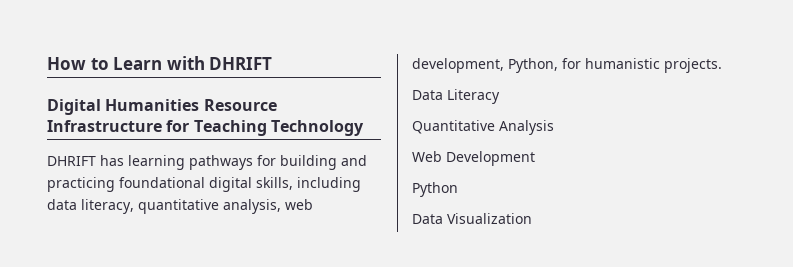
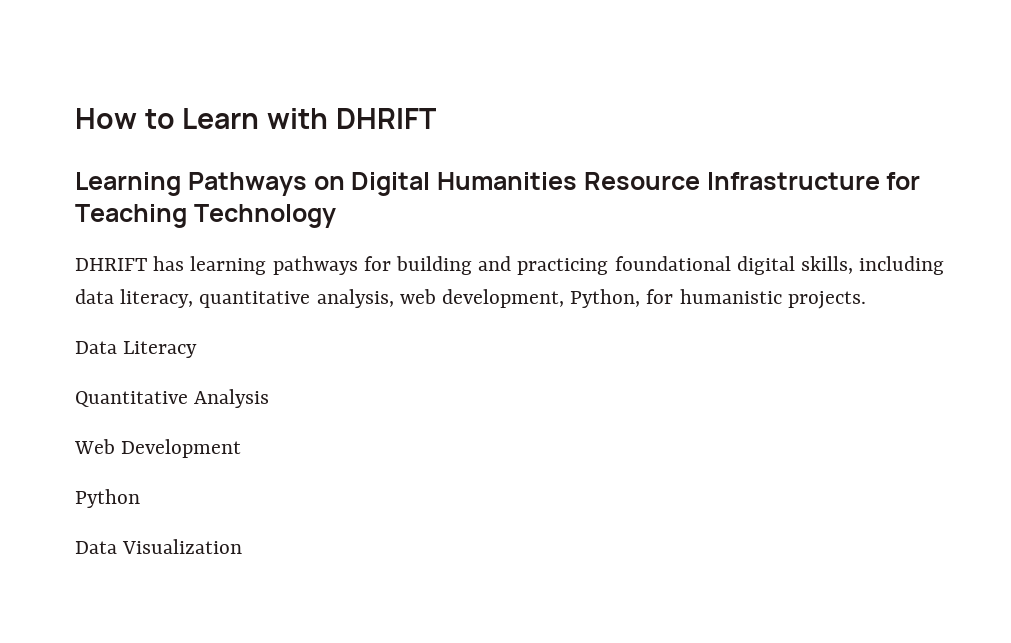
(273, 63) none -> [75,172,345,196] Learning Pathways on

